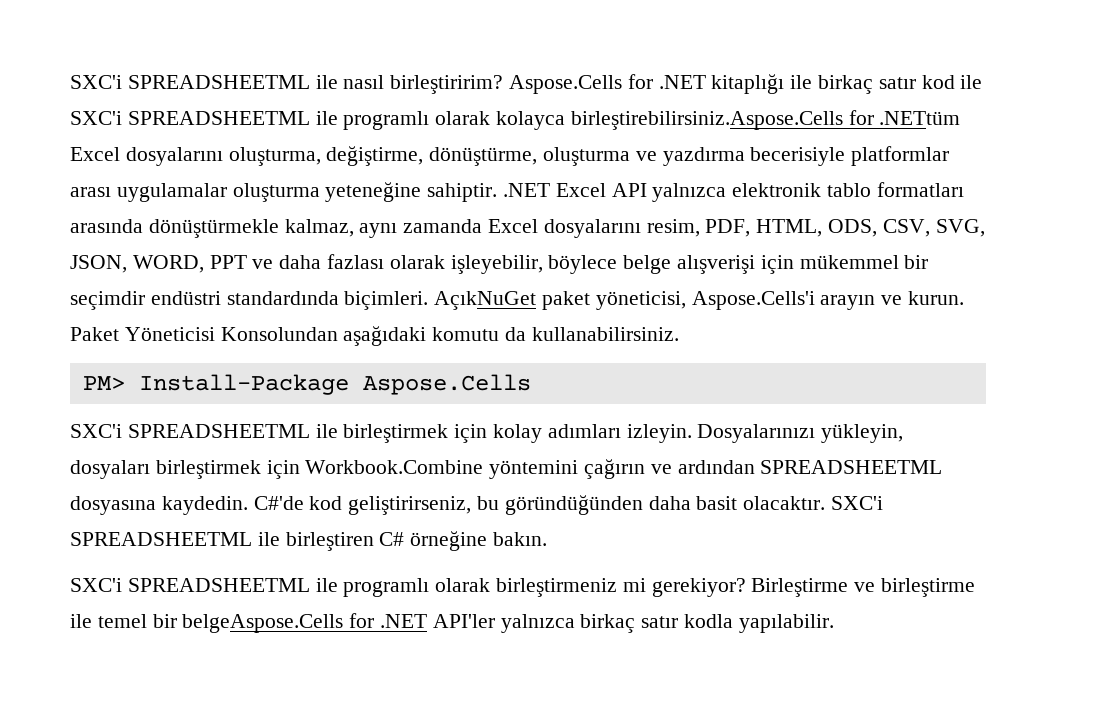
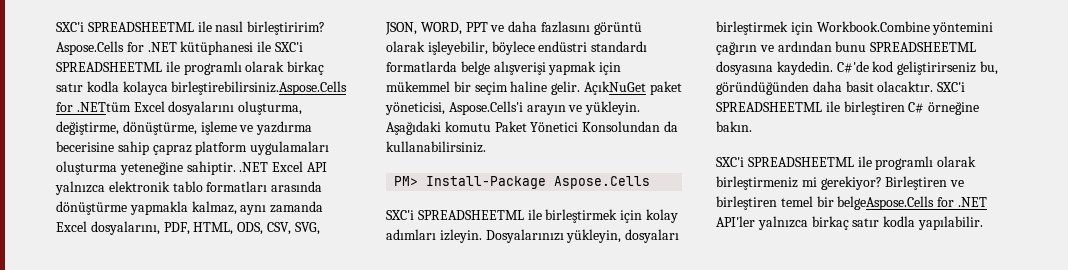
[711,74,955,94] kitaplığı ile birkaç satır kod -> [180,41,254,55] kütüphanesi
(491, 118) none -> [287,61,325,75] [56,81,119,92] birkaç satır kodla
[543,147,631,166] oluşturma -> [200,121,237,135] işleme
[750,146,950,166] [70,183,227,202] becerisiyle platformlar arası uygulamalar -> [56,141,330,155] becerisine sahip çapraz platform uygulamaları
[148,219,279,238] dönüştürmekle -> [56,201,188,215] dönüştürme yapmakla
[543,219,700,238] dosyalarını resim, -> [90,221,160,235] dosyalarını,
[327,254,385,269] fazlası -> [540,21,642,35] fazlasını görüntü
(618, 264) none -> [538,41,648,52] [386,61,457,72] endüstri standardı formatlarda
(756, 264) none -> [548,61,597,75] yapmak
[70,291,429,310] seçimdir endüstri standardında biçimleri. -> [474,81,581,95] seçim haline gelir.
[908,291,965,305] [70,326,500,346] kurun. Paket Yöneticisi Konsolundan aşağıdaki komutu -> [585,101,641,115] [386,121,661,135] yükleyin. Aşağıdaki komutu Paket Yönetici Konsolundan
(755, 467) none -> [835,41,867,52] bunu
[348,496,500,515] geliştirirseniz, bu -> [897,61,998,75] geliştirirseniz bu,
[751,578,976,597] [70,614,92,628] Birleştirme ve birleştirme ile -> [885,176,965,190] [716,196,777,210] Birleştiren ve birleştiren

